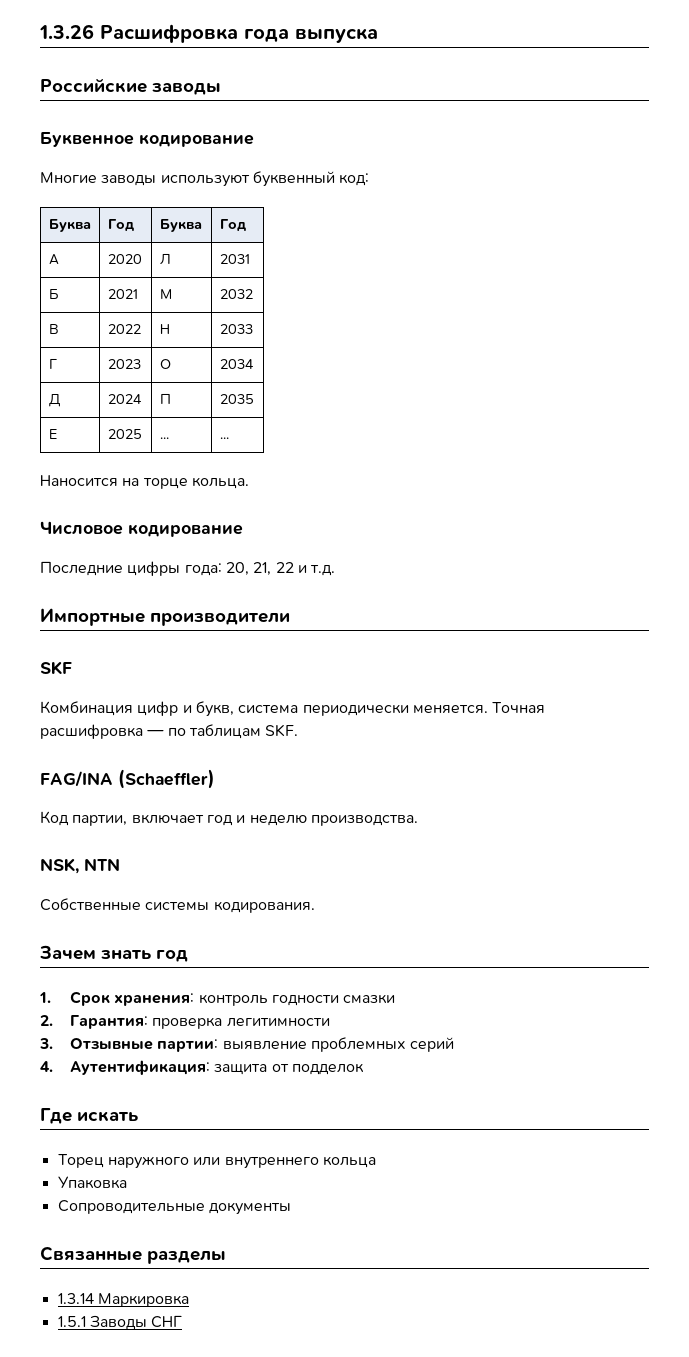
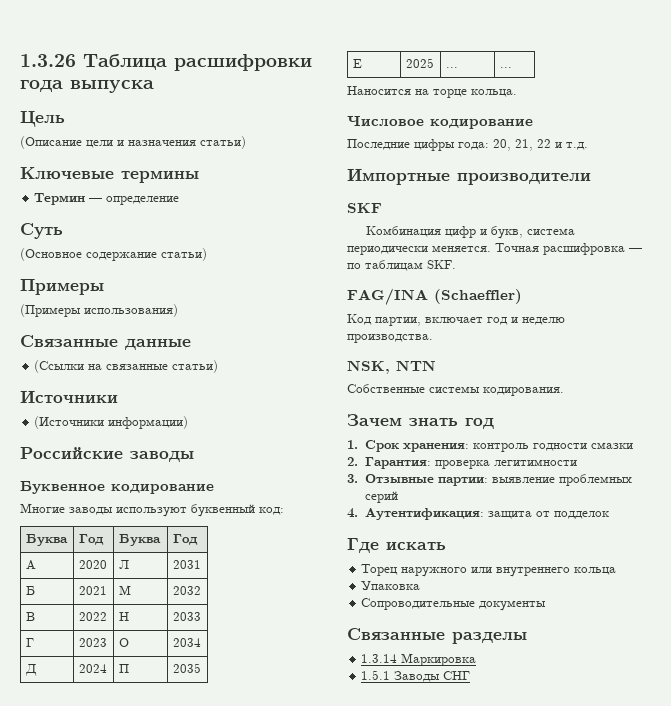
[100,24,238,43] Расшифровка -> [83,54,312,71] Таблица расшифровки
(378, 35) none -> [20,111,65,127] [20,136,246,149] [20,167,199,183] [34,193,180,205] [20,223,63,239] [20,248,207,261] [20,279,104,295] [20,304,178,317] [20,335,191,350] [34,360,219,373] [20,390,118,403] [34,416,189,429] // Цель // (Описание цели и назначения статьи) // Ключевые термины // Термин — определение // Суть // (Основное содержание статьи) // Примеры // (Примеры использования) // Связанные данные // (Ссылки на связанные статьи) // Источники // (Источники информации)

